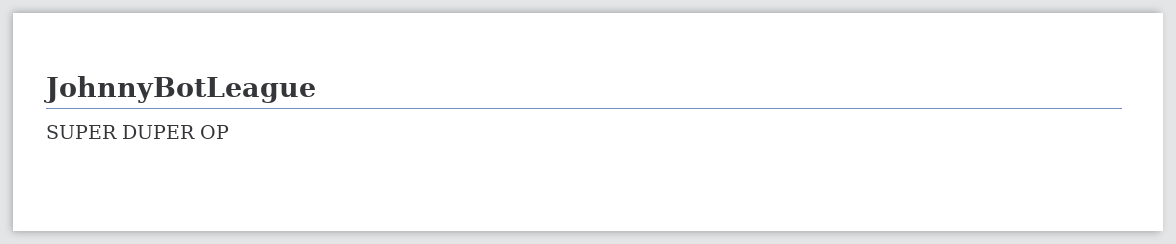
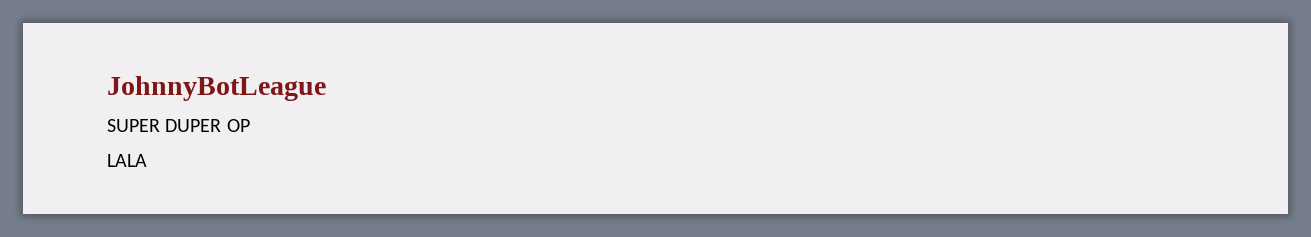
(229, 132) none -> [107,154,147,167] // LALA

